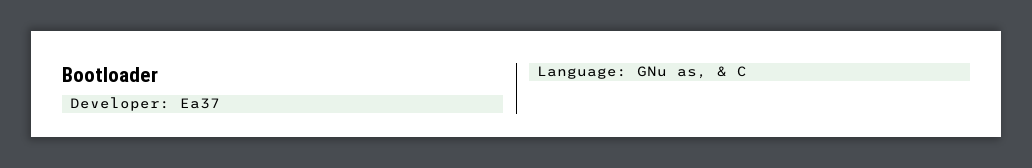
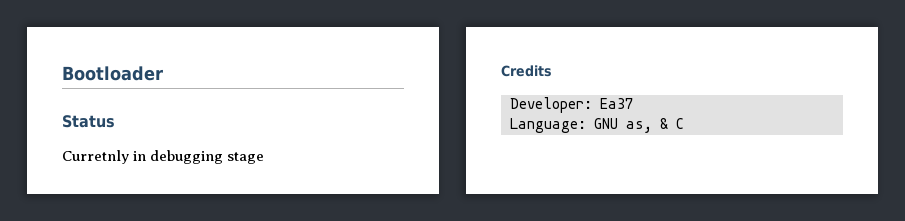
(158, 74) none -> [62,115,115,128] [62,150,265,164] [501,65,552,77] // Status // Curretnly in debugging stage // Credits
[637,66,668,77] GNu -> [594,118,618,129] GNU

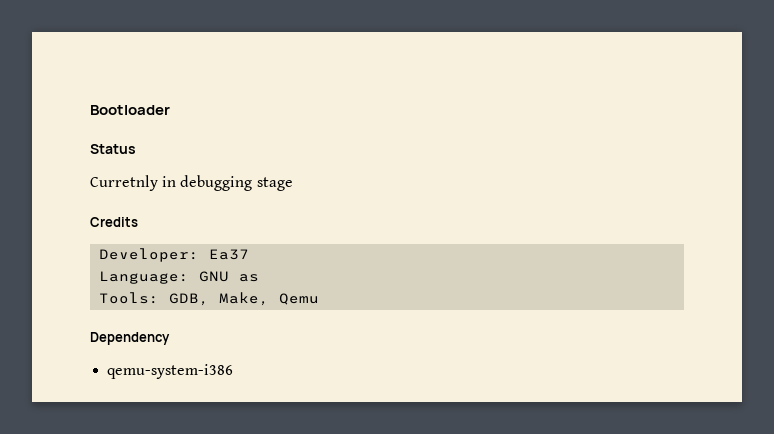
[626,118,684,133] as, & C -> [239,274,260,282] [99,292,320,306] [90,332,170,345] [107,364,234,379] as // Tools: GDB, Make, Qemu // Dependency // qemu-system-i386

